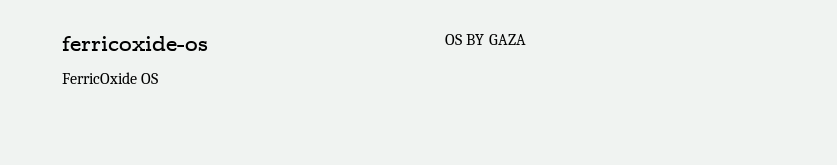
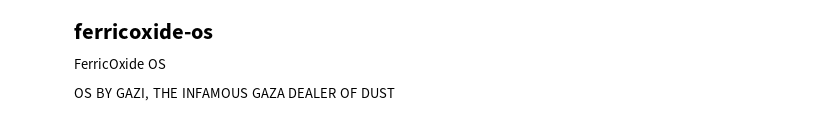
[488,34,526,45] GAZA -> [115,88,396,101] GAZI, THE INFAMOUS GAZA DEALER OF DUST

